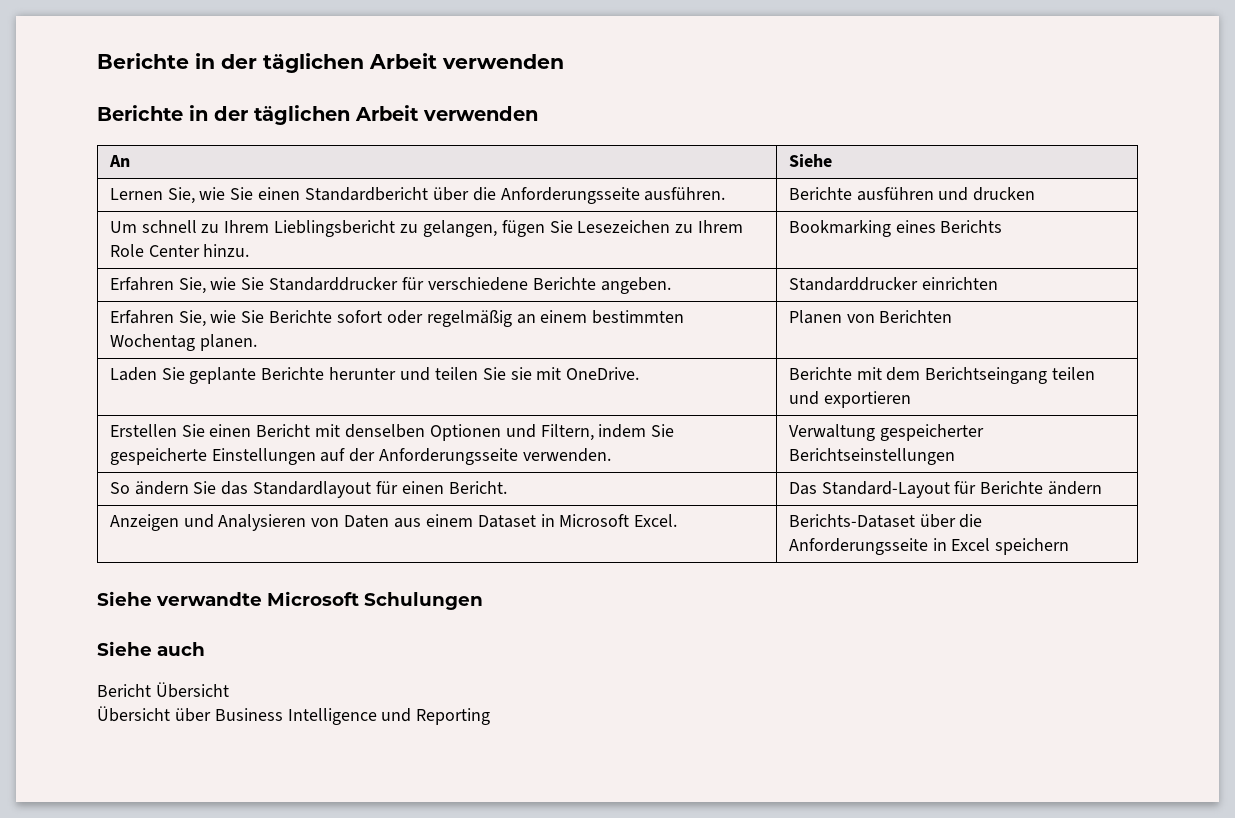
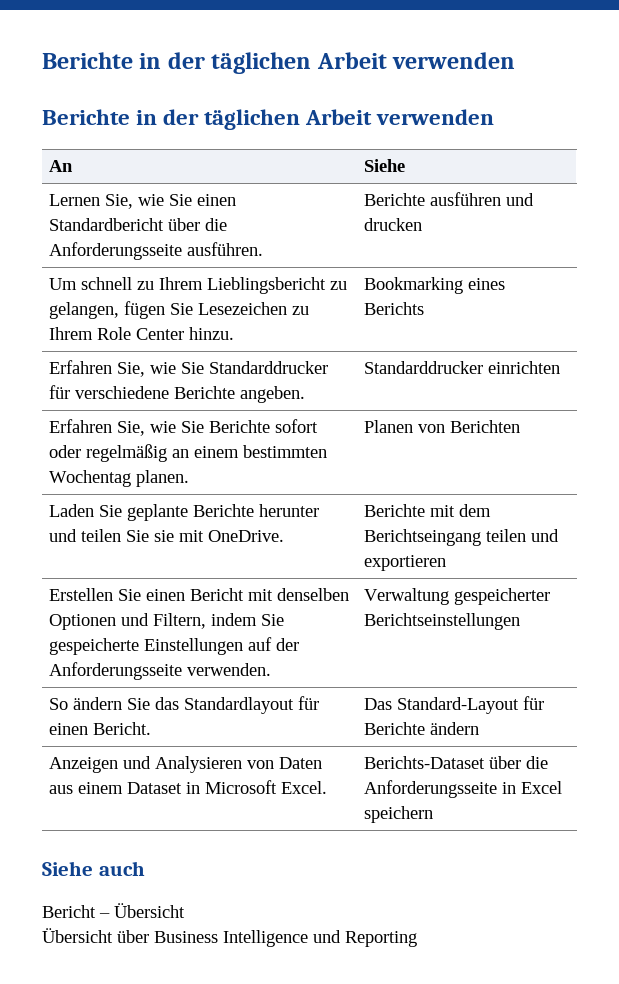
[97,591,483,610] // Siehe verwandte Microsoft Schulungen -> (434, 814) none
(151, 690) none -> [99,913,110,918] –

